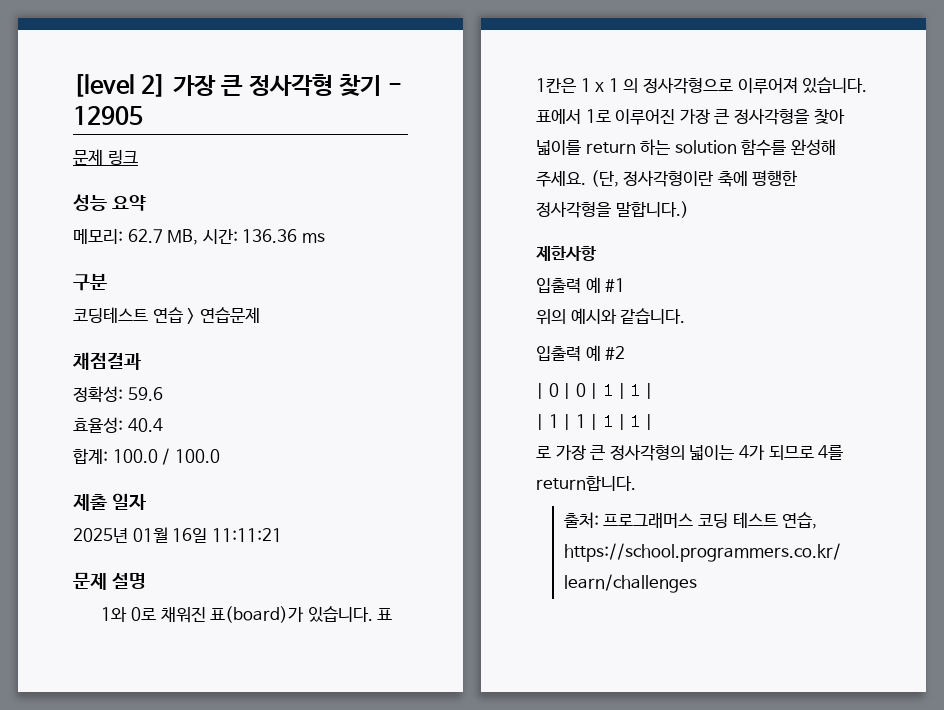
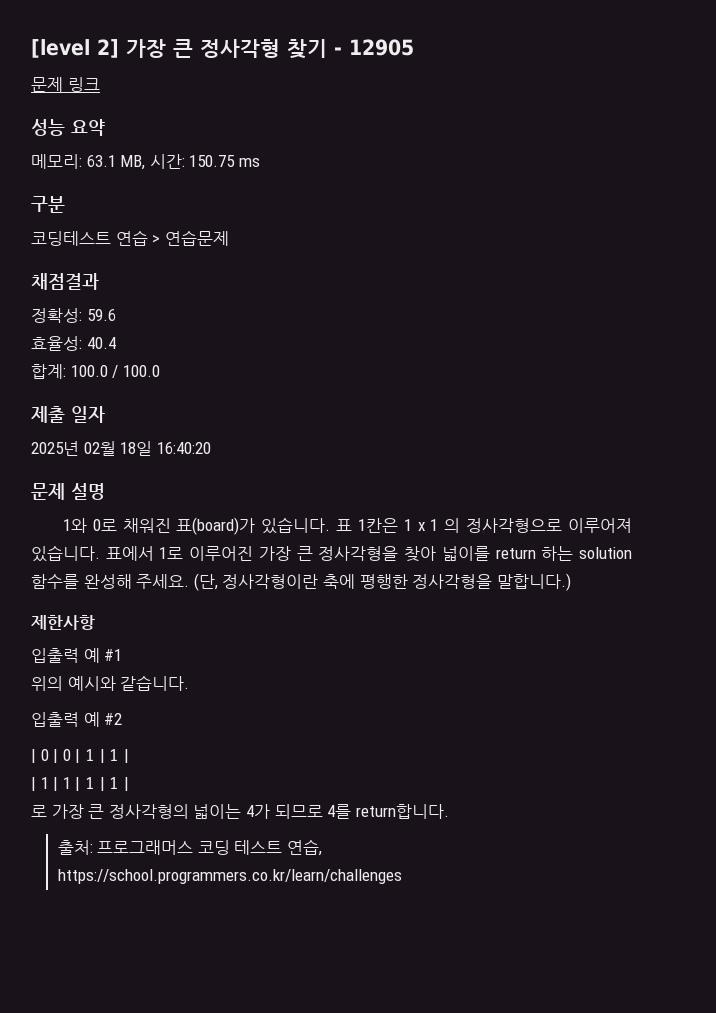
[127,229,163,243] 62.7 -> [86,155,116,167] 63.1
[242,229,298,243] 136.36 -> [189,155,236,167] 150.75
[132,527,282,543] 01월 16일 11:11:21 -> [83,441,211,456] 02월 18일 16:40:20

